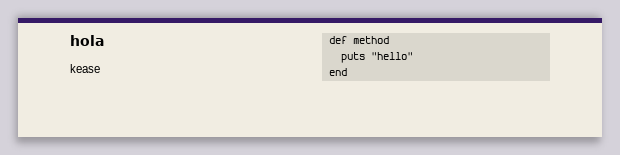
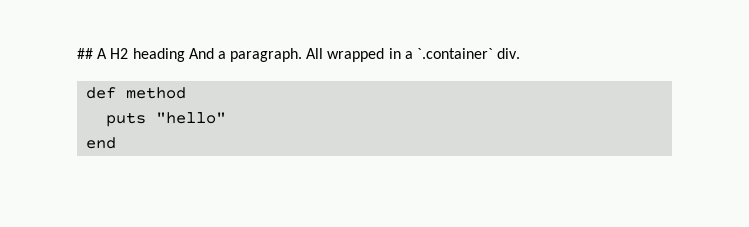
[70,35,104,46] [70,64,100,73] hola // kease -> [77,48,521,62] ## A H2 heading And a paragraph. All wrapped in a `.container` div.

